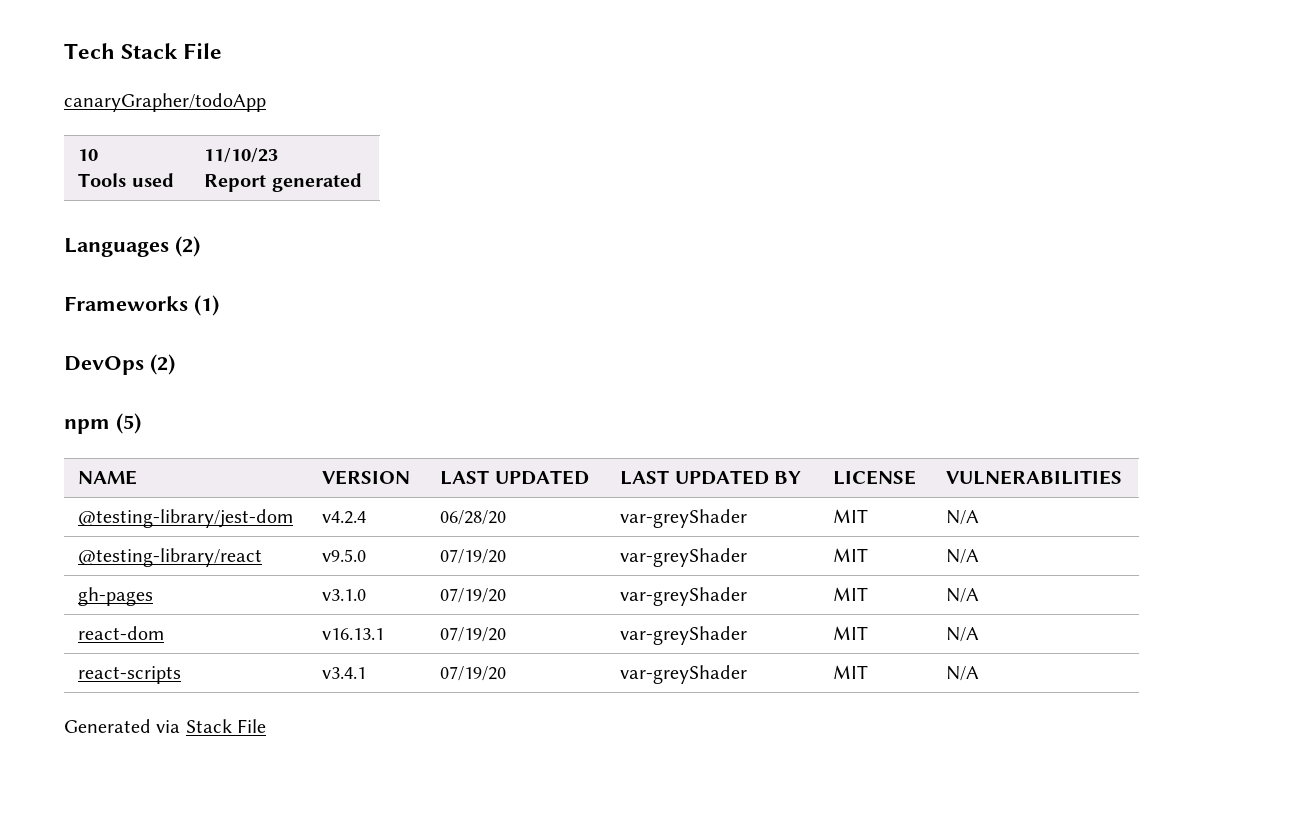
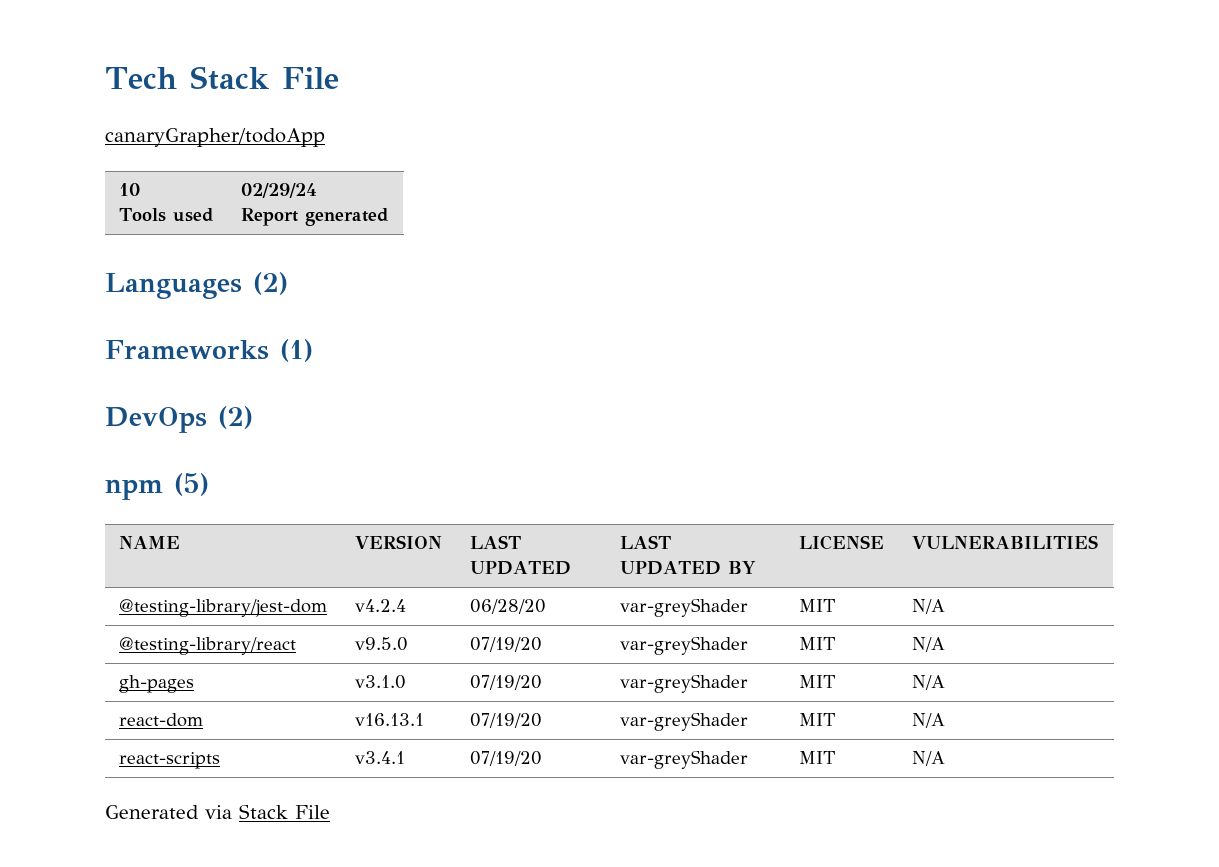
[204,148,279,163] 11/10/23 -> [240,183,317,198] 02/29/24

